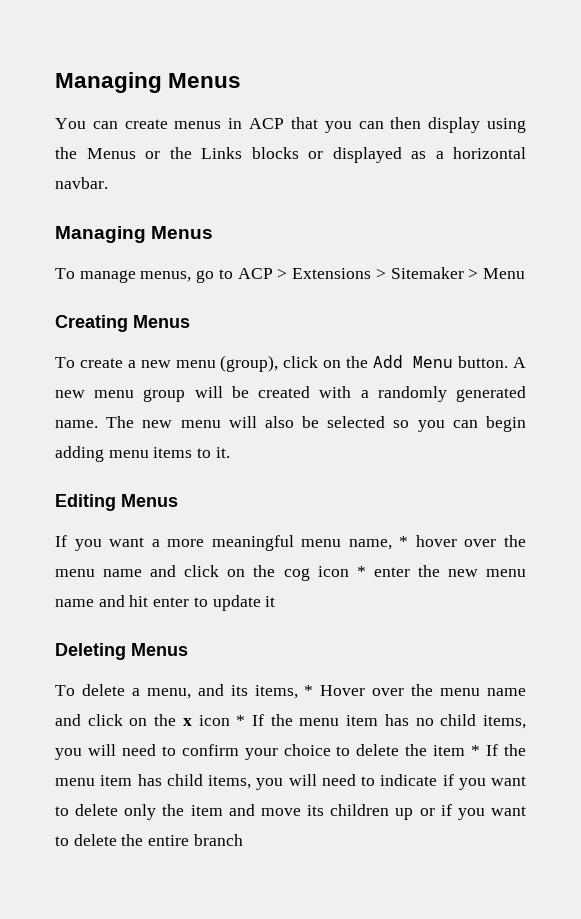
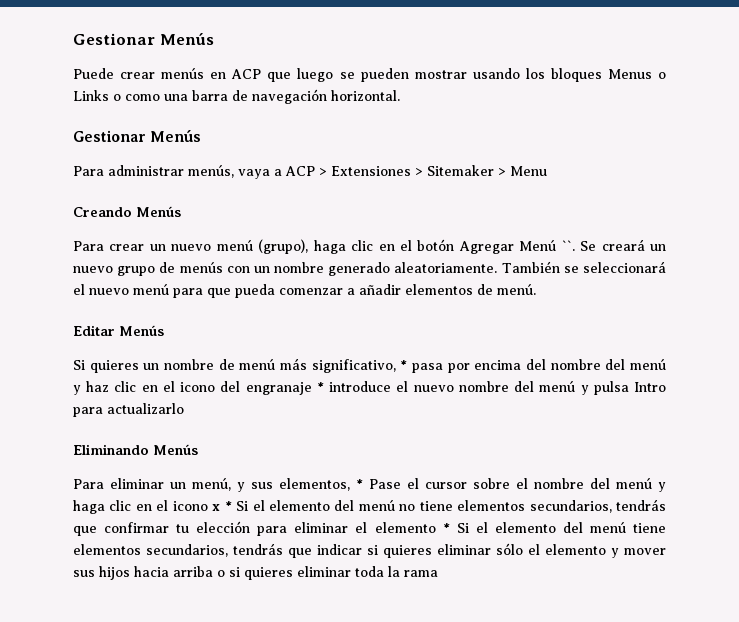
[55,72,242,93] [55,117,526,133] [55,147,526,163] [55,177,108,189] [55,226,214,243] [55,268,233,283] Managing Menus // You can create menus in ACP that you can then display using the Menus or the Links blocks or displayed as a horizontal navbar. // Managing Menus // To manage menus, go to -> [73,33,214,45] [73,68,666,82] [73,89,400,104] [73,130,202,142] [73,165,282,179] Gestionar Menús // Puede crear menús en ACP que luego se pueden mostrar usando los bloques Menus o Links o como una barra de navegación horizontal. // Gestionar Menús // Para administrar menús, vaya a
[292,268,372,279] Extensions -> [331,166,411,176] Extensiones
[55,315,190,332] [55,355,526,372] [55,386,526,402] [55,416,526,432] [55,446,230,462] [55,494,178,511] [55,535,526,551] [55,565,526,581] [55,595,276,611] [55,643,188,660] [55,684,526,699] [55,714,526,729] [55,744,526,760] [55,774,526,790] [55,804,526,820] [55,834,243,846] Creating Menus // To create a new menu (group), click on the Add Menu button. A new menu group will be created with a randomly generated name. The new menu will also be selected so you can begin adding menu items to it. // Editing Menus // If you want a more meaningful menu name, * hover over the menu name and click on the cog icon * enter the new menu name and hit enter to update it // Deleting Menus // To delete a menu, and its items, * Hover over the menu name and click on the x icon * If the menu item has no child items, you will need to confirm your choice to delete the item * If the menu item has child items, you will need to indicate if you want to delete only the item and move its children up or if you want to delete the entire branch -> [73,206,181,217] [73,239,666,254] [73,261,666,276] [73,284,536,298] [73,325,164,336] [73,358,666,373] [73,381,667,395] [73,403,184,417] [73,444,198,455] [73,478,666,492] [73,499,666,514] [73,521,666,536] [73,543,666,558] [73,566,438,580] Creando Menús // Para crear un nuevo menú (grupo), haga clic en el botón Agregar Menú ``. Se creará un nuevo grupo de menús con un nombre generado aleatoriamente. También se seleccionará el nuevo menú para que pueda comenzar a añadir elementos de menú. // Editar Menús // Si quieres un nombre de menú más significativo, * pasa por encima del nombre del menú y haz clic en el icono del engranaje * introduce el nuevo nombre del menú y pulsa Intro para actualizarlo // Eliminando Menús // Para eliminar un menú, y sus elementos, * Pase el cursor sobre el nombre del menú y haga clic en el icono x * Si el elemento del menú no tiene elementos secundarios, tendrás que confirmar tu elección para eliminar el elemento * Si el elemento del menú tiene elementos secundarios, tendrás que indicar si quieres eliminar sólo el elemento y mover sus hijos hacia arriba o si quieres eliminar toda la rama

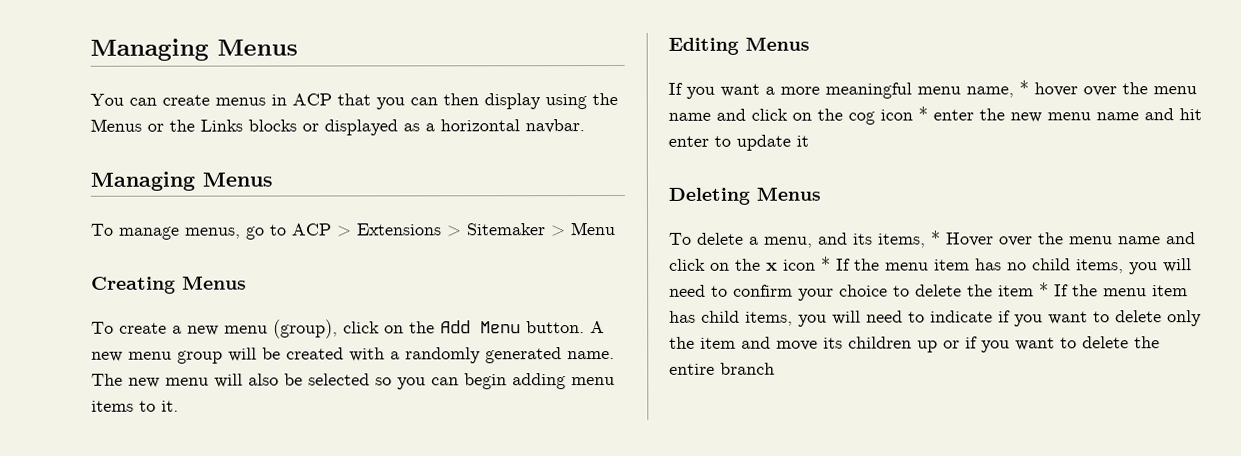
[73,33,214,45] [73,68,666,82] [73,89,400,104] [73,130,202,142] [73,165,282,179] Gestionar Menús // Puede crear menús en ACP que luego se pueden mostrar usando los bloques Menus o Links o como una barra de navegación horizontal. // Gestionar Menús // Para administrar menús, vaya a -> [90,38,298,61] [90,93,618,110] [90,118,585,136] [90,171,273,191] [90,223,287,240] Managing Menus // You can create menus in ACP that you can then display using the Menus or the Links blocks or displayed as a horizontal navbar. // Managing Menus // To manage menus, go to
[331,166,411,176] Extensiones -> [356,223,442,236] Extensions
[73,206,181,217] [73,239,666,254] [73,261,666,276] [73,284,536,298] [73,325,164,336] [73,358,666,373] [73,381,667,395] [73,403,184,417] [73,444,198,455] [73,478,666,492] [73,499,666,514] [73,521,666,536] [73,543,666,558] [73,566,438,580] Creando Menús // Para crear un nuevo menú (grupo), haga clic en el botón Agregar Menú ``. Se creará un nuevo grupo de menús con un nombre generado aleatoriamente. También se seleccionará el nuevo menú para que pueda comenzar a añadir elementos de menú. // Editar Menús // Si quieres un nombre de menú más significativo, * pasa por encima del nombre del menú y haz clic en el icono del engranaje * introduce el nuevo nombre del menú y pulsa Intro para actualizarlo // Eliminando Menús // Para eliminar un menú, y sus elementos, * Pase el cursor sobre el nombre del menú y haga clic en el icono x * Si el elemento del menú no tiene elementos secundarios, tendrás que confirmar tu elección para eliminar el elemento * Si el elemento del menú tiene elementos secundarios, tendrás que indicar si quieres eliminar sólo el elemento y mover sus hijos hacia arriba o si quieres eliminar toda la rama -> [91,275,247,294] [91,319,605,339] [91,347,615,364] [91,373,615,390] [91,400,179,412] [668,36,810,55] [668,80,1197,99] [668,106,1202,125] [668,134,809,151] [668,186,821,205] [669,230,1196,248] [669,256,1192,275] [669,282,1188,301] [669,310,1202,327] [669,336,1160,353] [669,362,775,375] Creating Menus // To create a new menu (group), click on the Add Menu button. A new menu group will be created with a randomly generated name. The new menu will also be selected so you can begin adding menu items to it. // Editing Menus // If you want a more meaningful menu name, * hover over the menu name and click on the cog icon * enter the new menu name and hit enter to update it // Deleting Menus // To delete a menu, and its items, * Hover over the menu name and click on the x icon * If the menu item has no child items, you will need to confirm your choice to delete the item * If the menu item has child items, you will need to indicate if you want to delete only the item and move its children up or if you want to delete the entire branch

